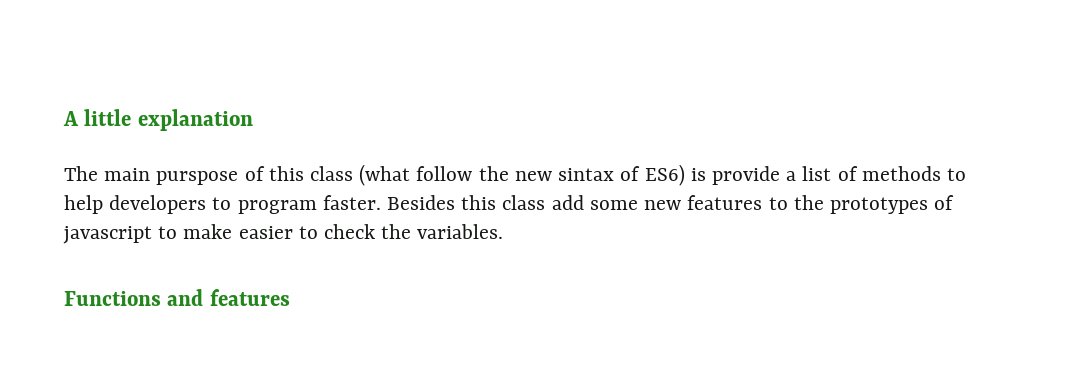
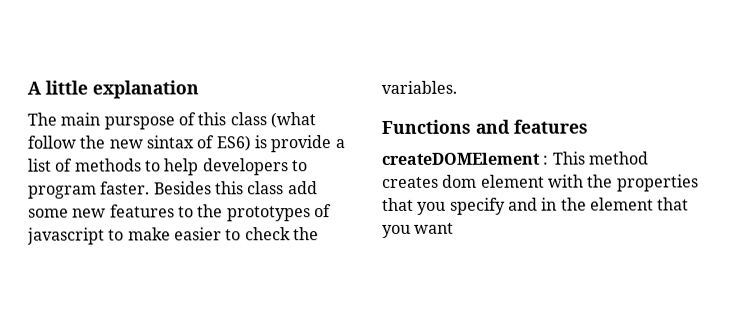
(290, 297) none -> [381,151,649,165] [382,174,699,192] [382,197,690,215] [382,222,455,238] // createDOMElement : This method creates dom element with the properties that you specify and in the element that you want

